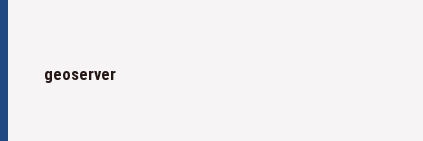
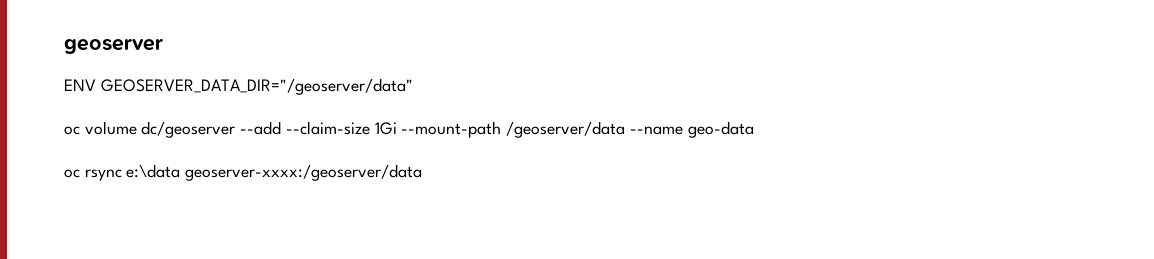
(116, 76) none -> [64,78,413,95] [64,121,754,138] [64,164,423,181] // ENV GEOSERVER_DATA_DIR="/geoserver/data" // oc volume dc/geoserver --add --claim-size 1Gi --mount-path /geoserver/data --name geo-data // oc rsync e:\data geoserver-xxxx:/geoserver/data

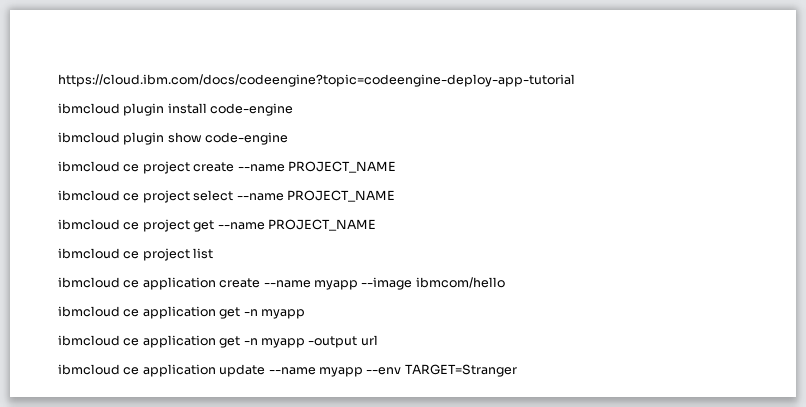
[64,38,163,54] [64,78,413,95] [64,121,754,138] [64,164,423,181] geoserver // ENV GEOSERVER_DATA_DIR="/geoserver/data" // oc volume dc/geoserver --add --claim-size 1Gi --mount-path /geoserver/data --name geo-data // oc rsync e:\data geoserver-xxxx:/geoserver/data -> [58,74,575,87] [58,103,294,116] [58,132,289,145] [58,161,396,174] [58,190,395,203] [58,219,376,232] [58,248,214,261] [58,277,505,290] [58,306,305,319] [58,335,378,348] [58,364,517,377] https://cloud.ibm.com/docs/codeengine?topic=codeengine-deploy-app-tutorial // ibmcloud plugin install code-engine // ibmcloud plugin show code-engine // ibmcloud ce project create --name PROJECT_NAME // ibmcloud ce project select --name PROJECT_NAME // ibmcloud ce project get --name PROJECT_NAME // ibmcloud ce project list // ibmcloud ce application create --name myapp --image ibmcom/hello // ibmcloud ce application get -n myapp // ibmcloud ce application get -n myapp -output url // ibmcloud ce application update --name myapp --env TARGET=Stranger

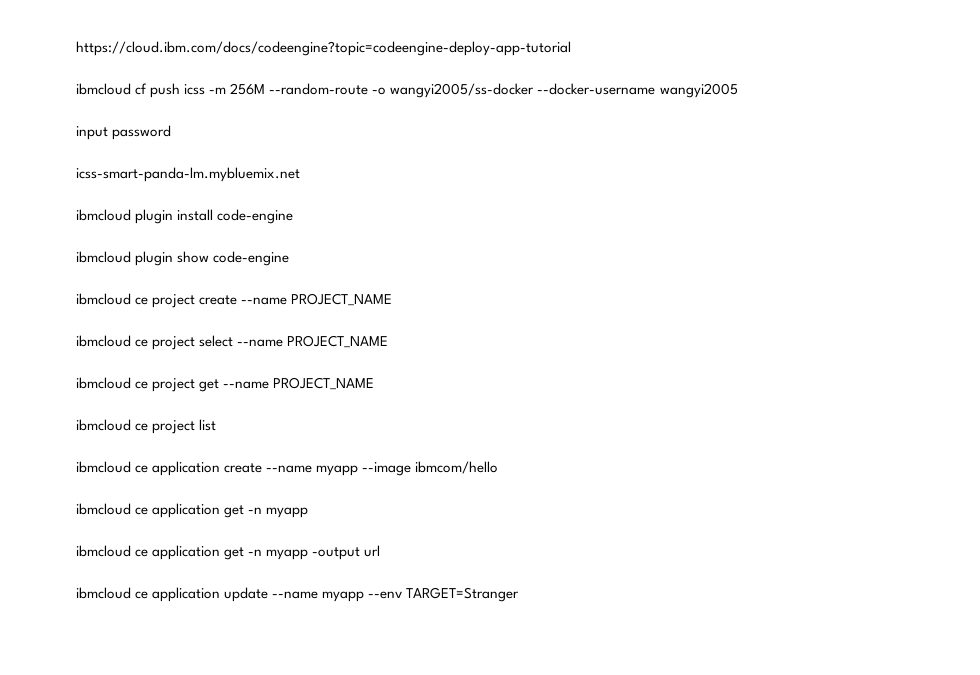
(575, 80) none -> [76,83,738,98] [76,125,172,140] [76,167,300,182] // ibmcloud cf push icss -m 256M --random-route -o wangyi2005/ss-docker --docker-username wangyi2005 // input password // icss-smart-panda-lm.mybluemix.net

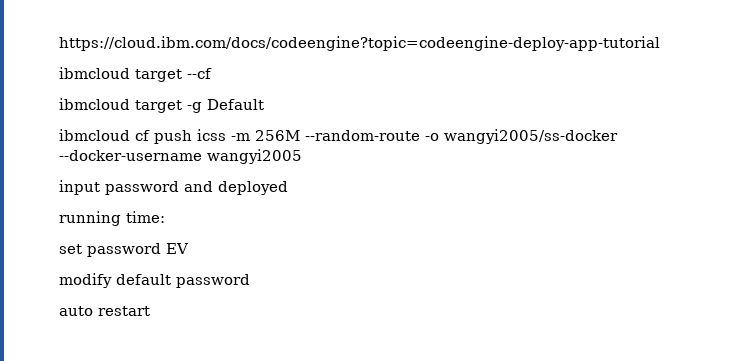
(571, 48) none -> [59,67,212,82] [59,98,264,113] // ibmcloud target --cf // ibmcloud target -g Default
[76,167,300,182] [76,209,294,224] [76,251,290,266] [76,293,393,308] [76,335,389,350] [76,377,375,392] [76,419,217,434] [76,461,499,476] [76,503,309,518] [76,545,381,560] [76,587,520,602] // icss-smart-panda-lm.mybluemix.net // ibmcloud plugin install code-engine // ibmcloud plugin show code-engine // ibmcloud ce project create --name PROJECT_NAME // ibmcloud ce project select --name PROJECT_NAME // ibmcloud ce project get --name PROJECT_NAME // ibmcloud ce project list // ibmcloud ce application create --name myapp --image ibmcom/hello // ibmcloud ce application get -n myapp // ibmcloud ce application get -n myapp -output url // ibmcloud ce application update --name myapp --env TARGET=Stranger -> [184,181,288,195] [59,211,165,226] [59,243,189,257] [59,273,250,288] [59,306,150,316] and deployed // running time: // set password EV // modify default password // auto restart

